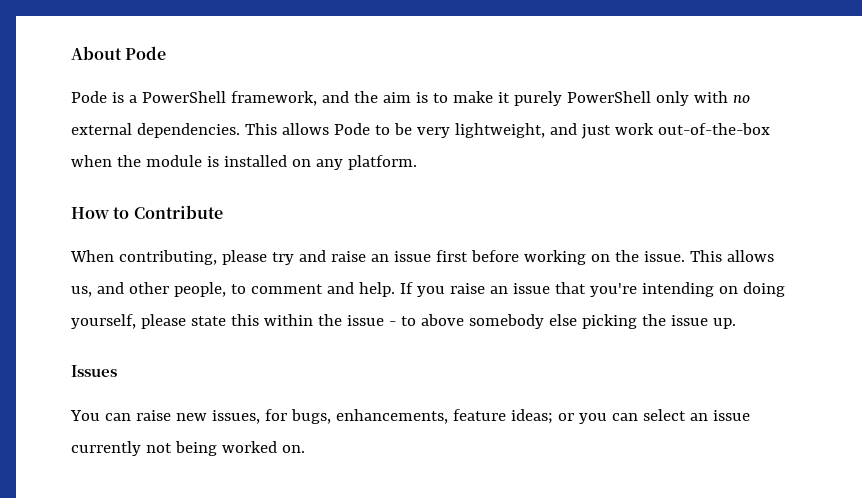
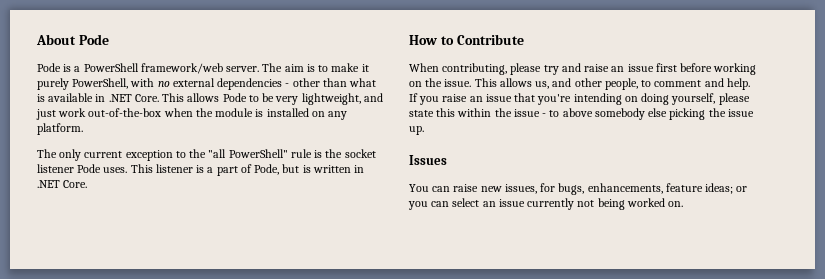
[230,91,378,106] framework, and the -> [140,63,283,74] framework/web server. The
[566,91,689,106] PowerShell only -> [72,78,129,89] PowerShell,
[136,123,240,138] dependencies. -> [217,78,377,90] [37,93,159,102] dependencies - other than what is available in .NET Core.
(417, 162) none -> [37,149,376,161] [37,164,365,176] [37,180,88,188] // The only current exception to the "all PowerShell" rule is the socket listener Pode uses. This listener is a part of Pode, but is written in .NET Core.

